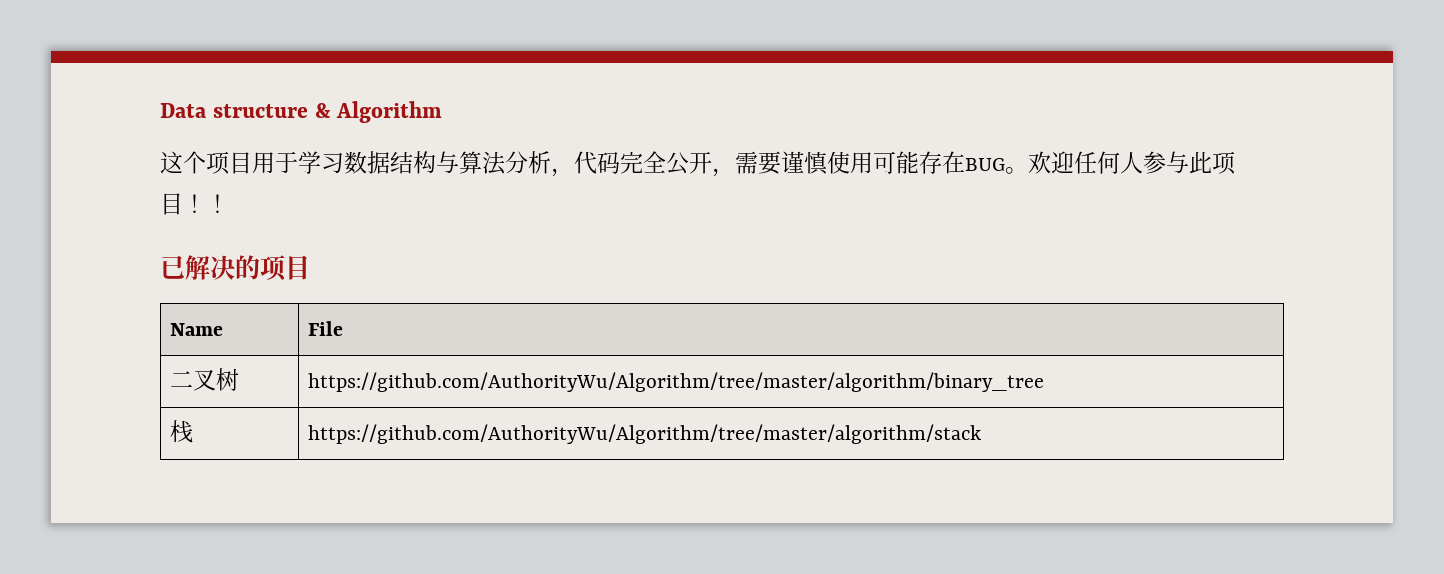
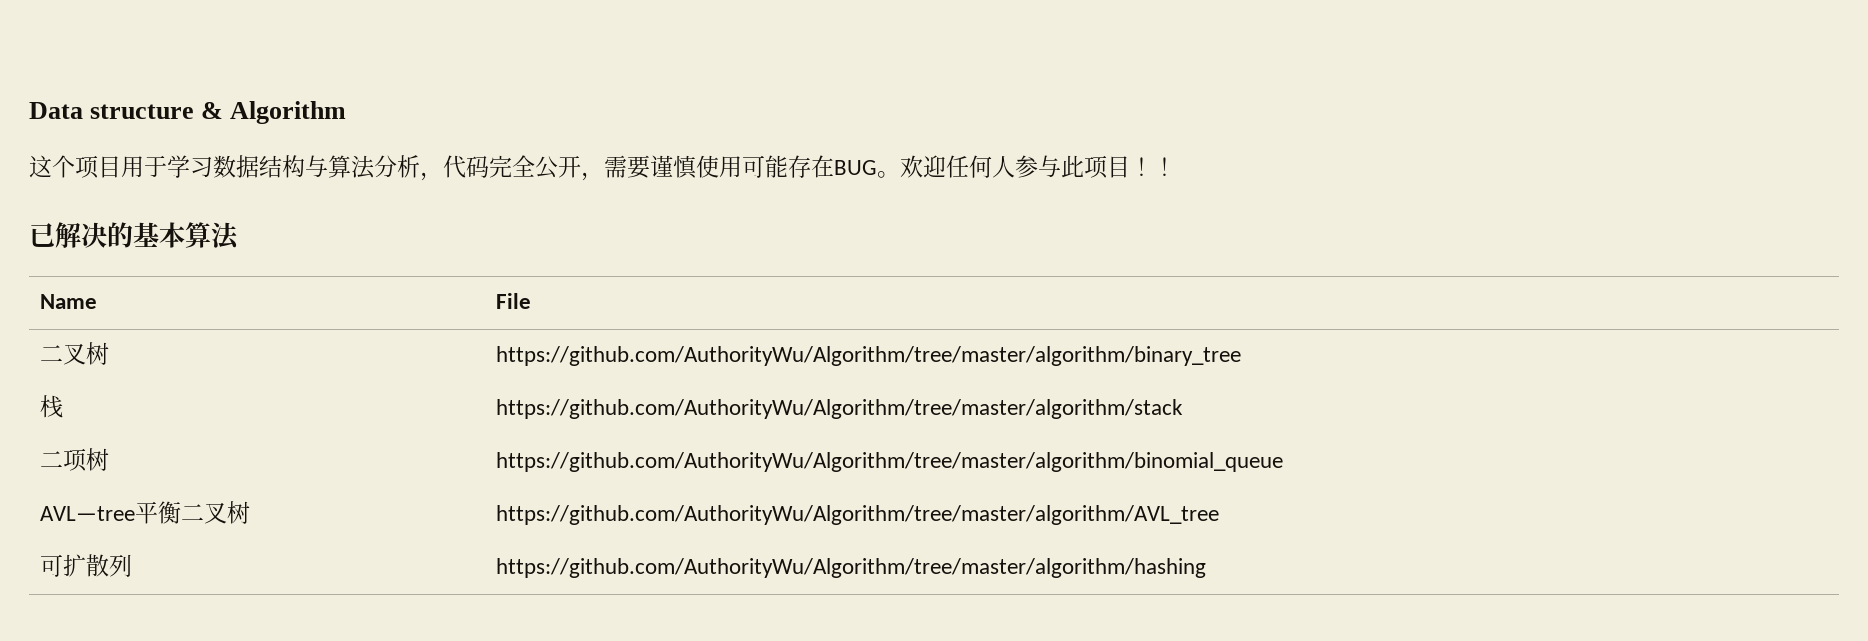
[260,255,310,281] 项目 -> [133,222,239,250] 基本算法
(982, 434) none -> [40,448,110,472] [496,452,1284,472] [40,501,251,524] [496,505,1220,525] [40,554,133,577] [496,558,1207,578] // 二项树 | https://github.com/AuthorityWu/Algorithm/tree/master/algorithm/binomial_queue // AVL—tree平衡二叉树 | https://github.com/AuthorityWu/Algorithm/tree/master/algorithm/AVL_tree // 可扩散列 | https://github.com/AuthorityWu/Algorithm/tree/master/algorithm/hashing

